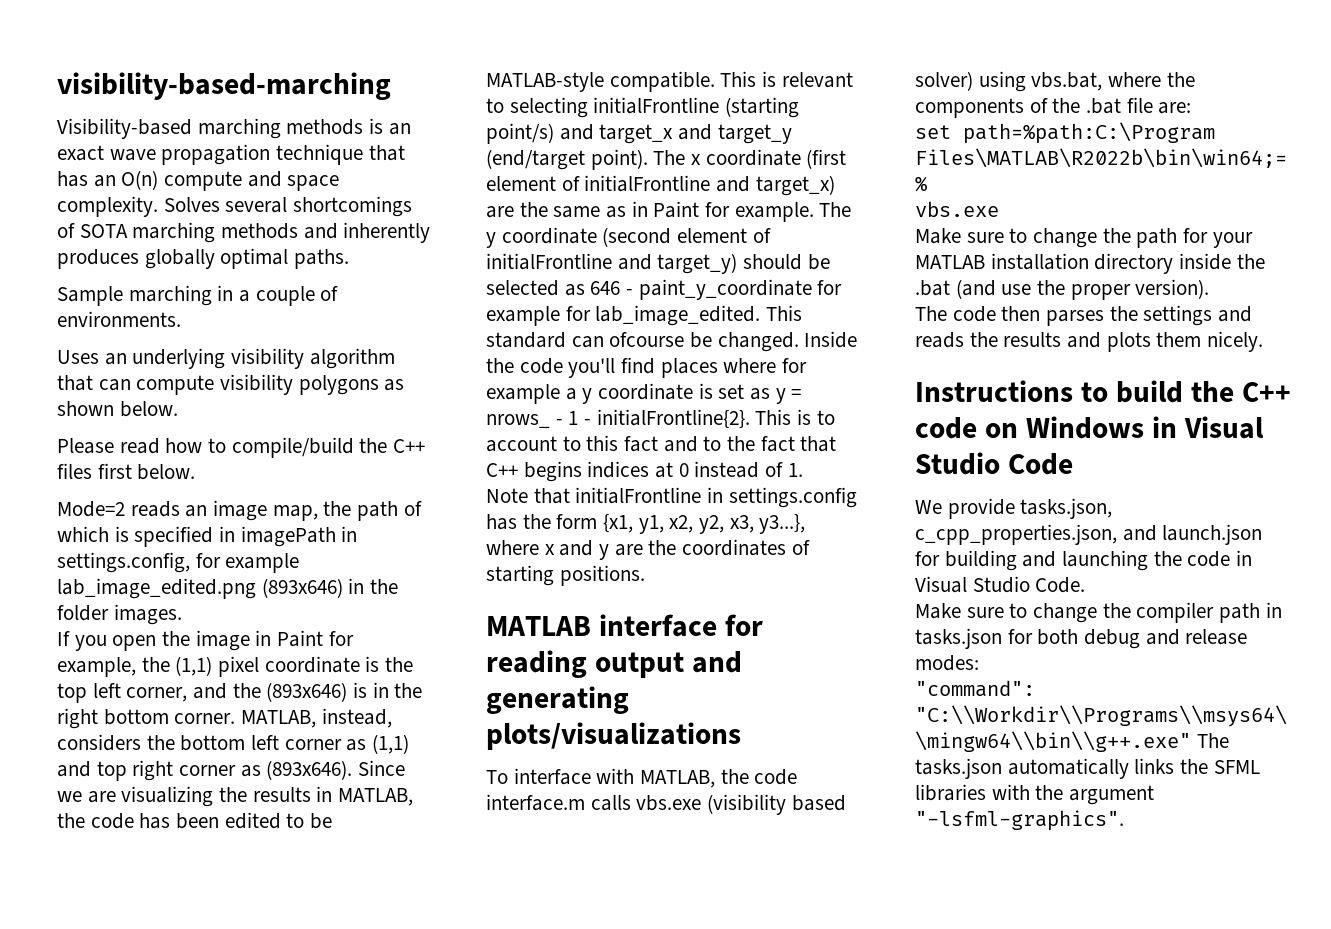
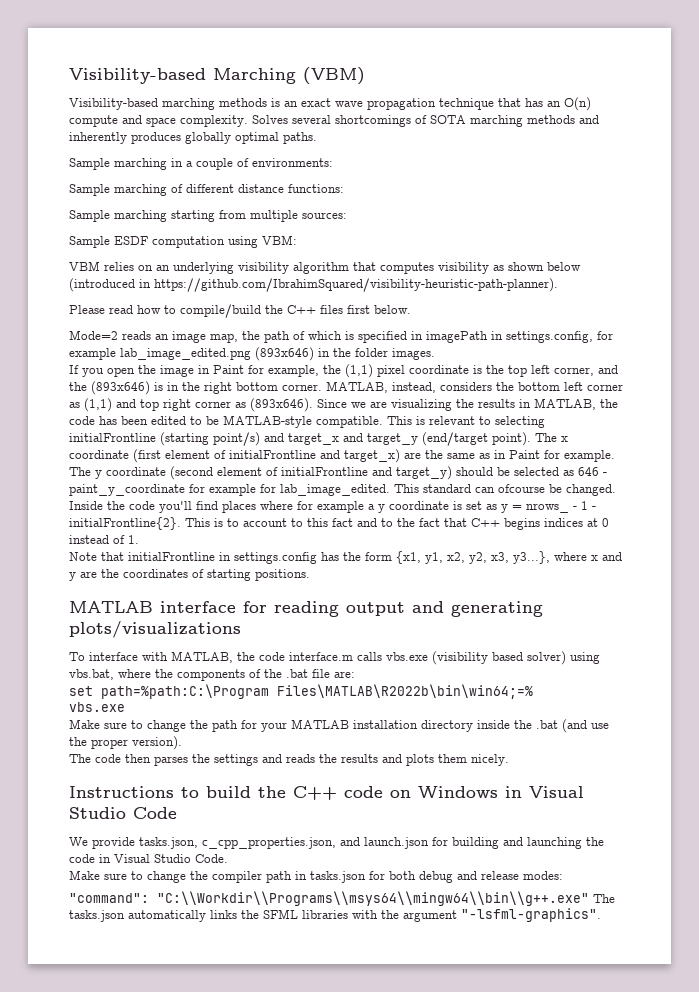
[57,72,391,100] visibility-based-marching -> [69,67,365,85] Visibility-based Marching (VBM)
[57,311,181,327] [57,350,99,364] environments. // Uses -> [252,158,333,167] [69,184,344,196] [69,210,347,222] [69,235,297,248] [69,261,153,271] environments: // Sample marching of different distance functions: // Sample marching starting from multiple sources: // Sample ESDF computation using VBM: // VBM relies on
[98,374,405,395] [57,401,178,417] can compute visibility polygons as shown below. -> [380,262,581,274] [69,278,558,292] computes visibility as shown below (introduced in https://github.com/IbrahimSquared/visibility-heuristic-path-planner).

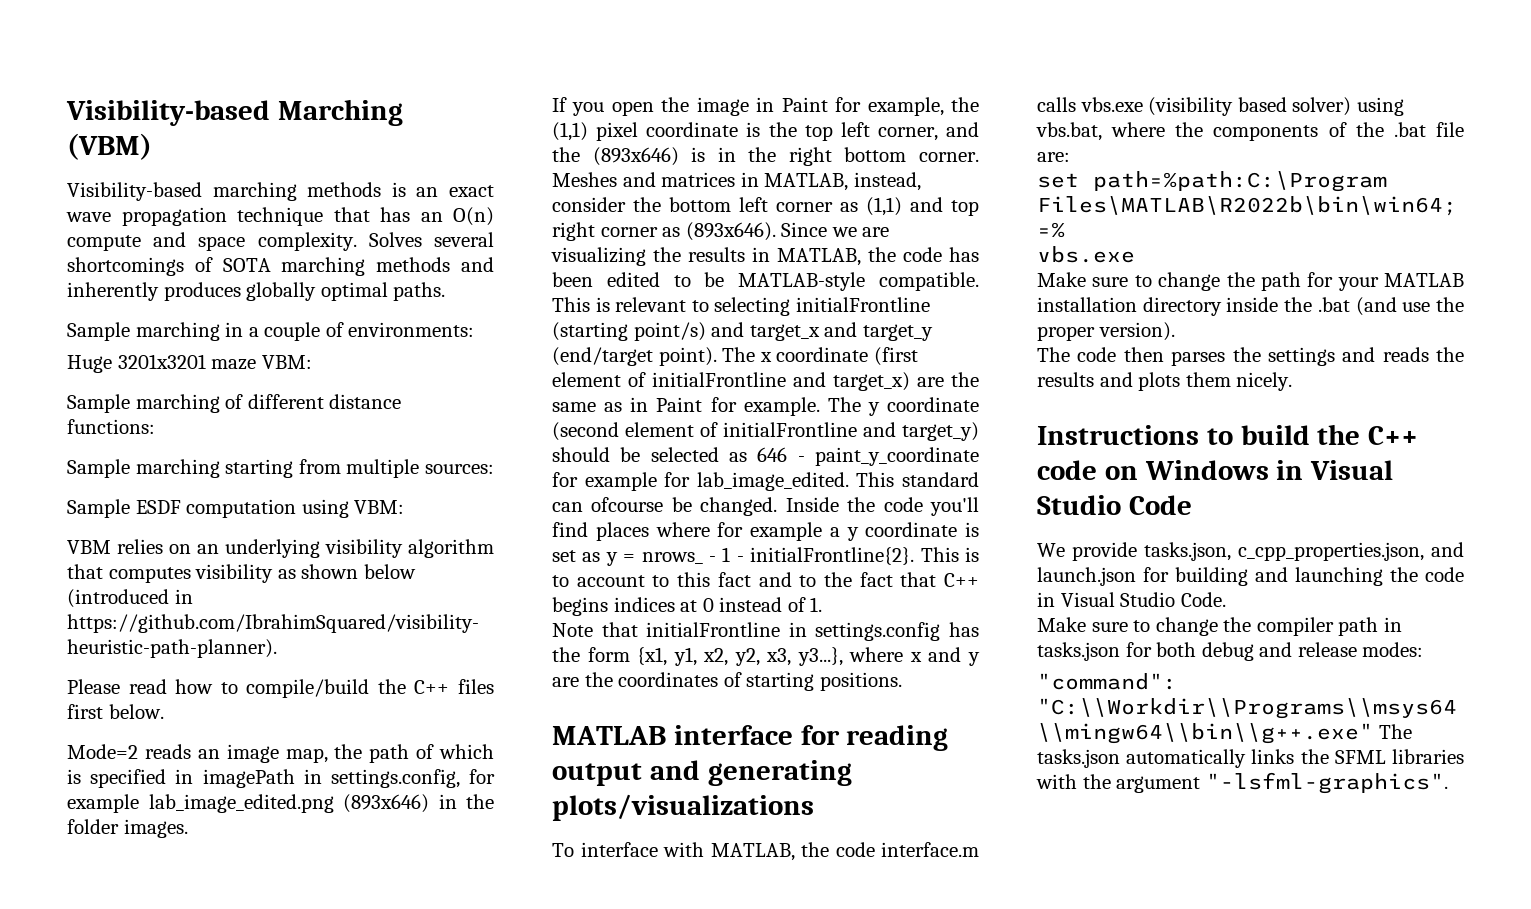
(333, 162) none -> [67,354,312,373] // Huge 3201x3201 maze VBM:
(322, 387) none -> [552,172,759,187] Meshes and matrices in
[440,382,492,391] considers -> [552,197,626,212] consider

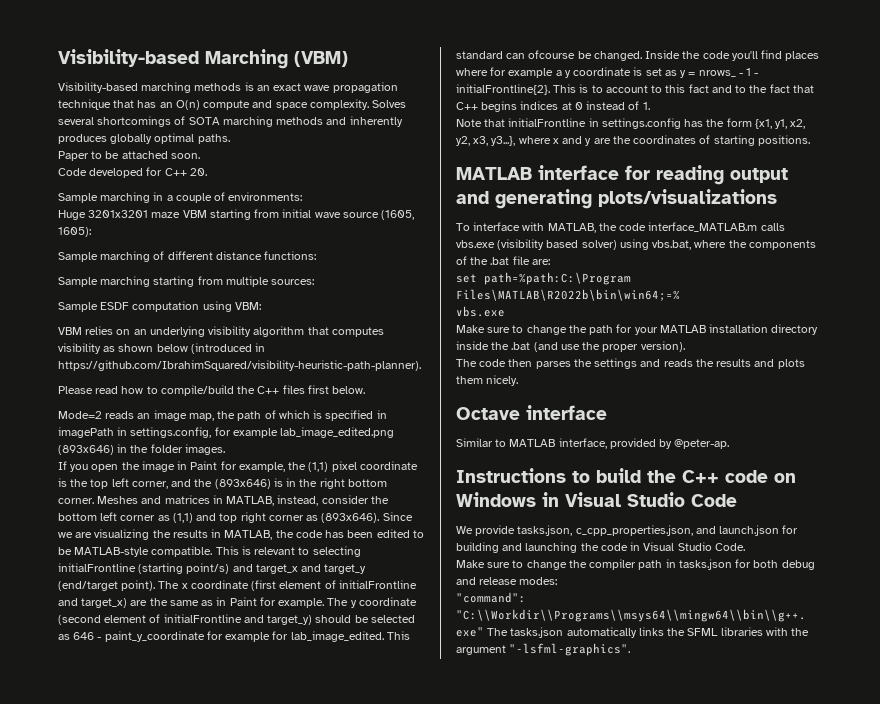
(446, 291) none -> [58,151,200,161] [58,167,207,178] // Paper to be attached soon. // Code developed for C++ 20.
[261,355,312,369] VBM: -> [182,209,415,220] [58,227,91,237] VBM starting from initial wave source (1605, 1605):
[881,842,979,857] interface.m -> [648,222,758,232] interface_MATLAB.m
(1293, 381) none -> [456,405,607,420] [456,438,730,449] // Octave interface // Similar to MATLAB interface, provided by @peter-ap.

